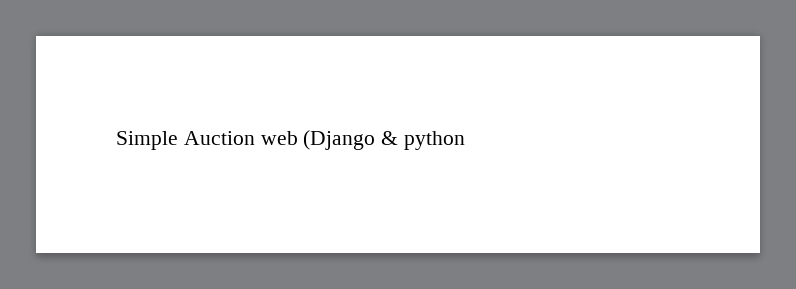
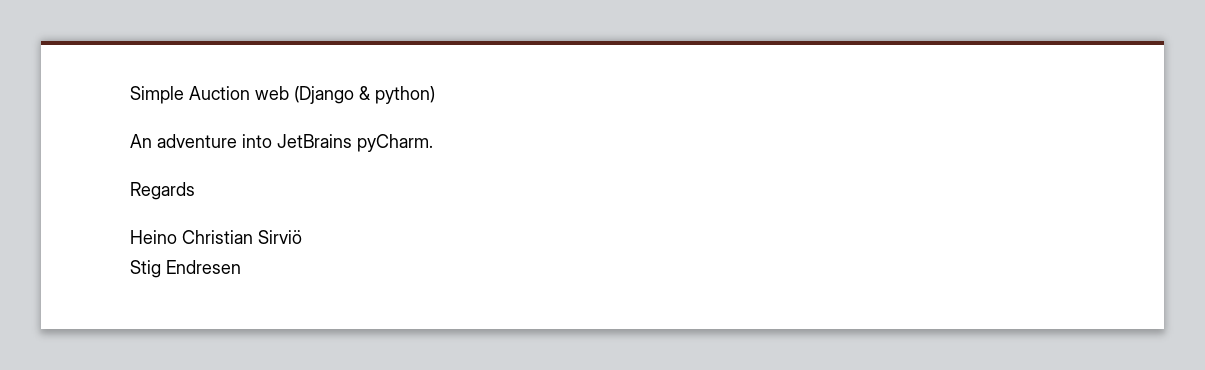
[404,131,466,150] python -> [375,86,435,104] [130,134,433,152] [130,182,195,200] [130,230,302,244] [130,260,241,278] python) // An adventure into JetBrains pyCharm. // Regards // Heino Christian Sirviö // Stig Endresen

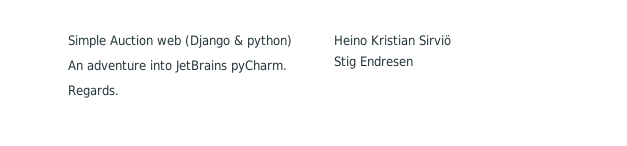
[130,182,195,200] Regards -> [68,85,119,98] Regards.
[182,230,253,244] Christian -> [371,35,415,46] Kristian

